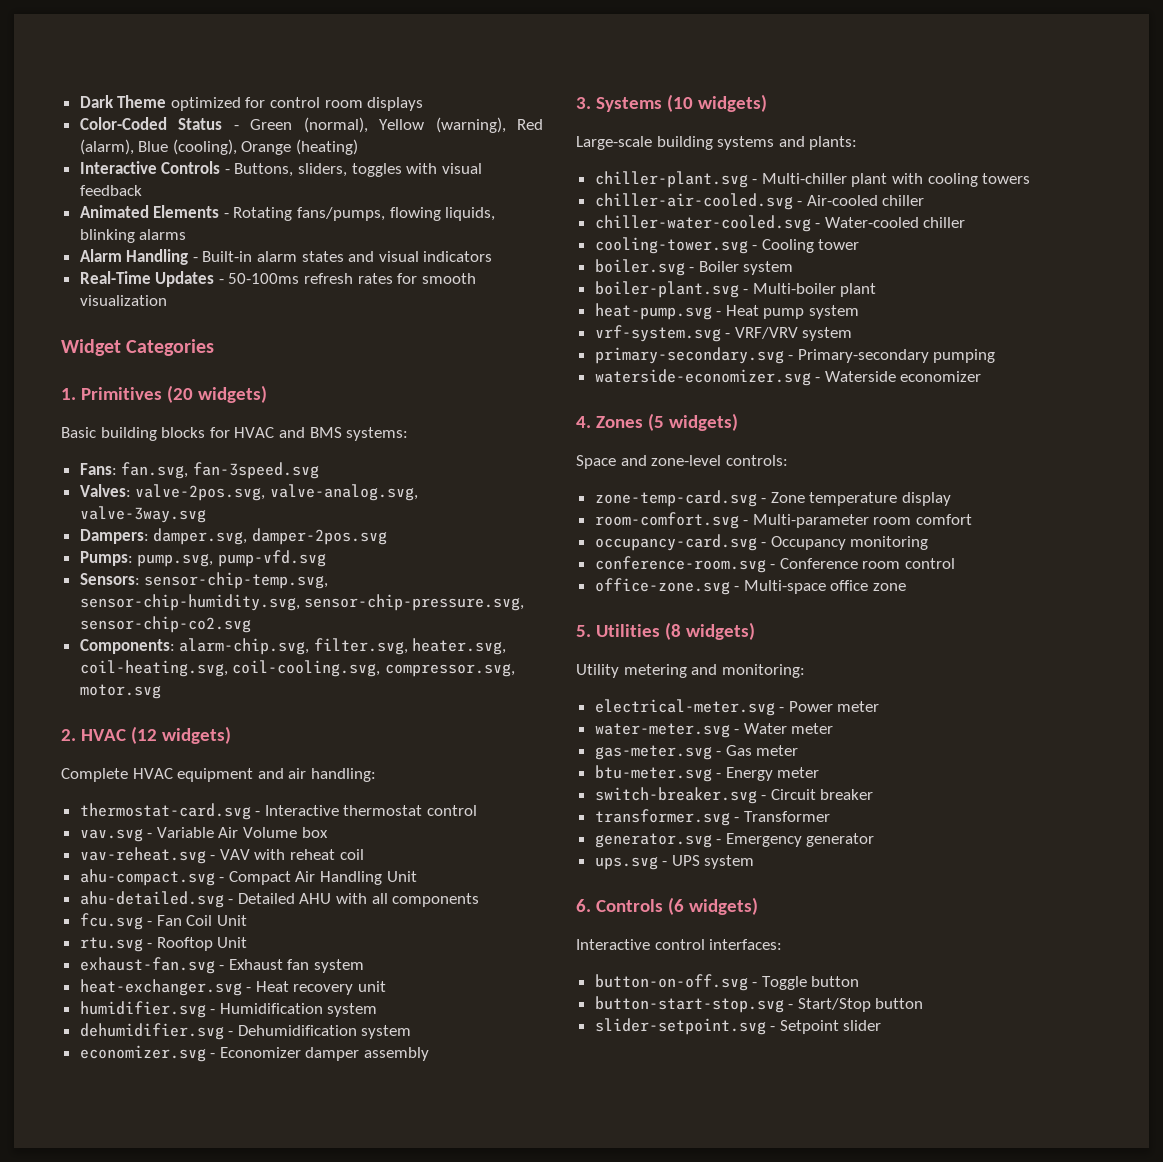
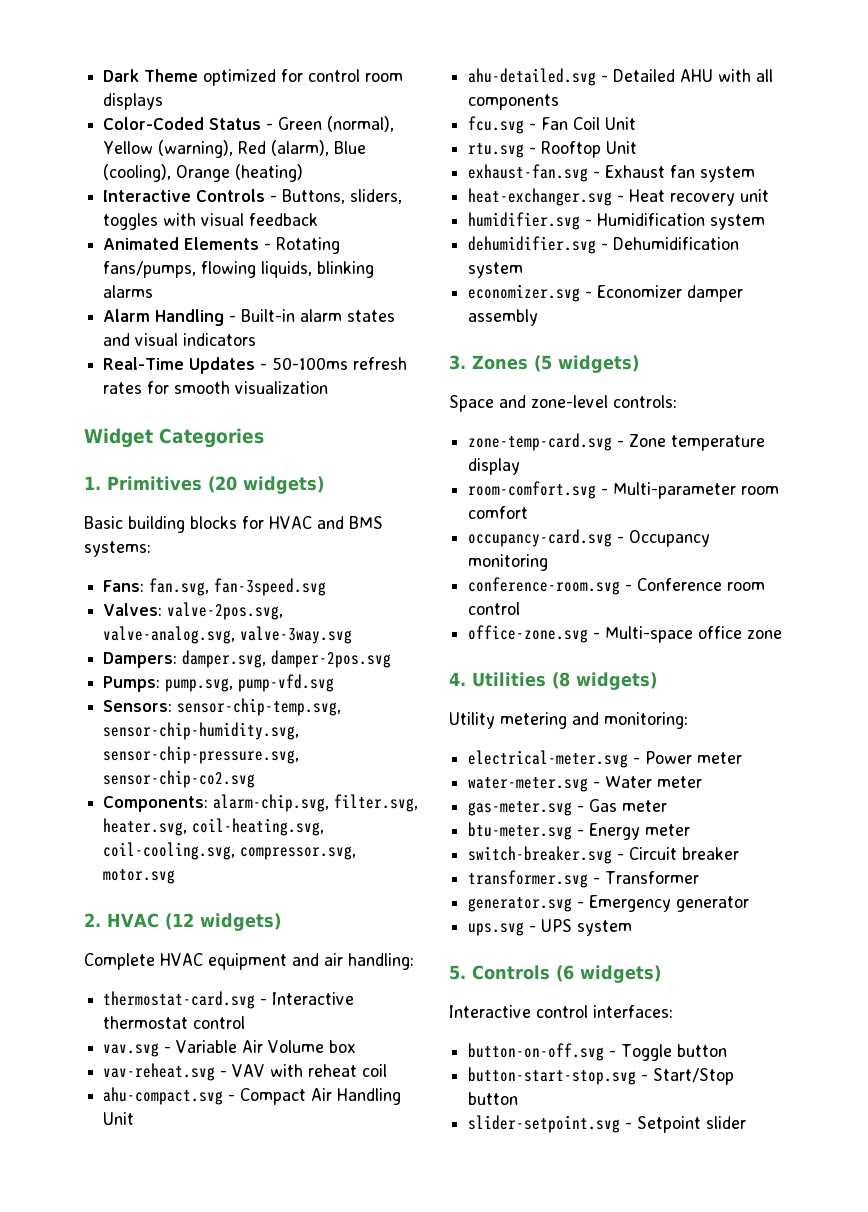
[595,94,767,112] [576,136,858,150] [594,171,1031,188] [594,193,925,210] [594,215,966,232] [594,237,860,254] [594,259,794,276] [594,281,877,298] [594,303,860,320] [594,325,853,342] [594,347,996,364] [594,369,982,386] [576,416,591,428] Systems (10 widgets) // Large-scale building systems and plants: // chiller-plant.svg - Multi-chiller plant with cooling towers // chiller-air-cooled.svg - Air-cooled chiller // chiller-water-cooled.svg - Water-cooled chiller // cooling-tower.svg - Cooling tower // boiler.svg - Boiler system // boiler-plant.svg - Multi-boiler plant // heat-pump.svg - Heat pump system // vrf-system.svg - VRF/VRV system // primary-secondary.svg - Primary-secondary pumping // waterside-economizer.svg - Waterside economizer // 4. -> (466, 362) none
[576,625,591,637] 5. -> [449,672,466,686] 4.
[576,899,591,912] 6. -> [449,965,466,980] 5.

